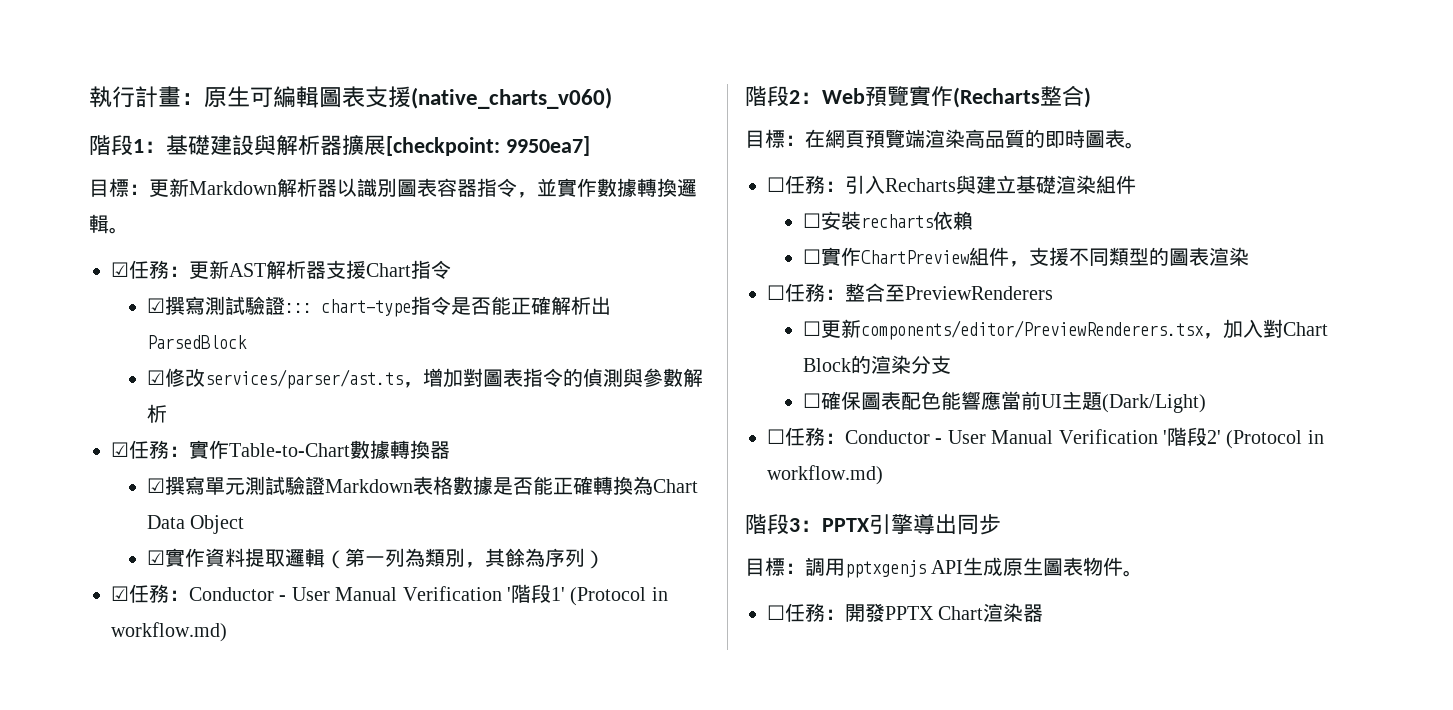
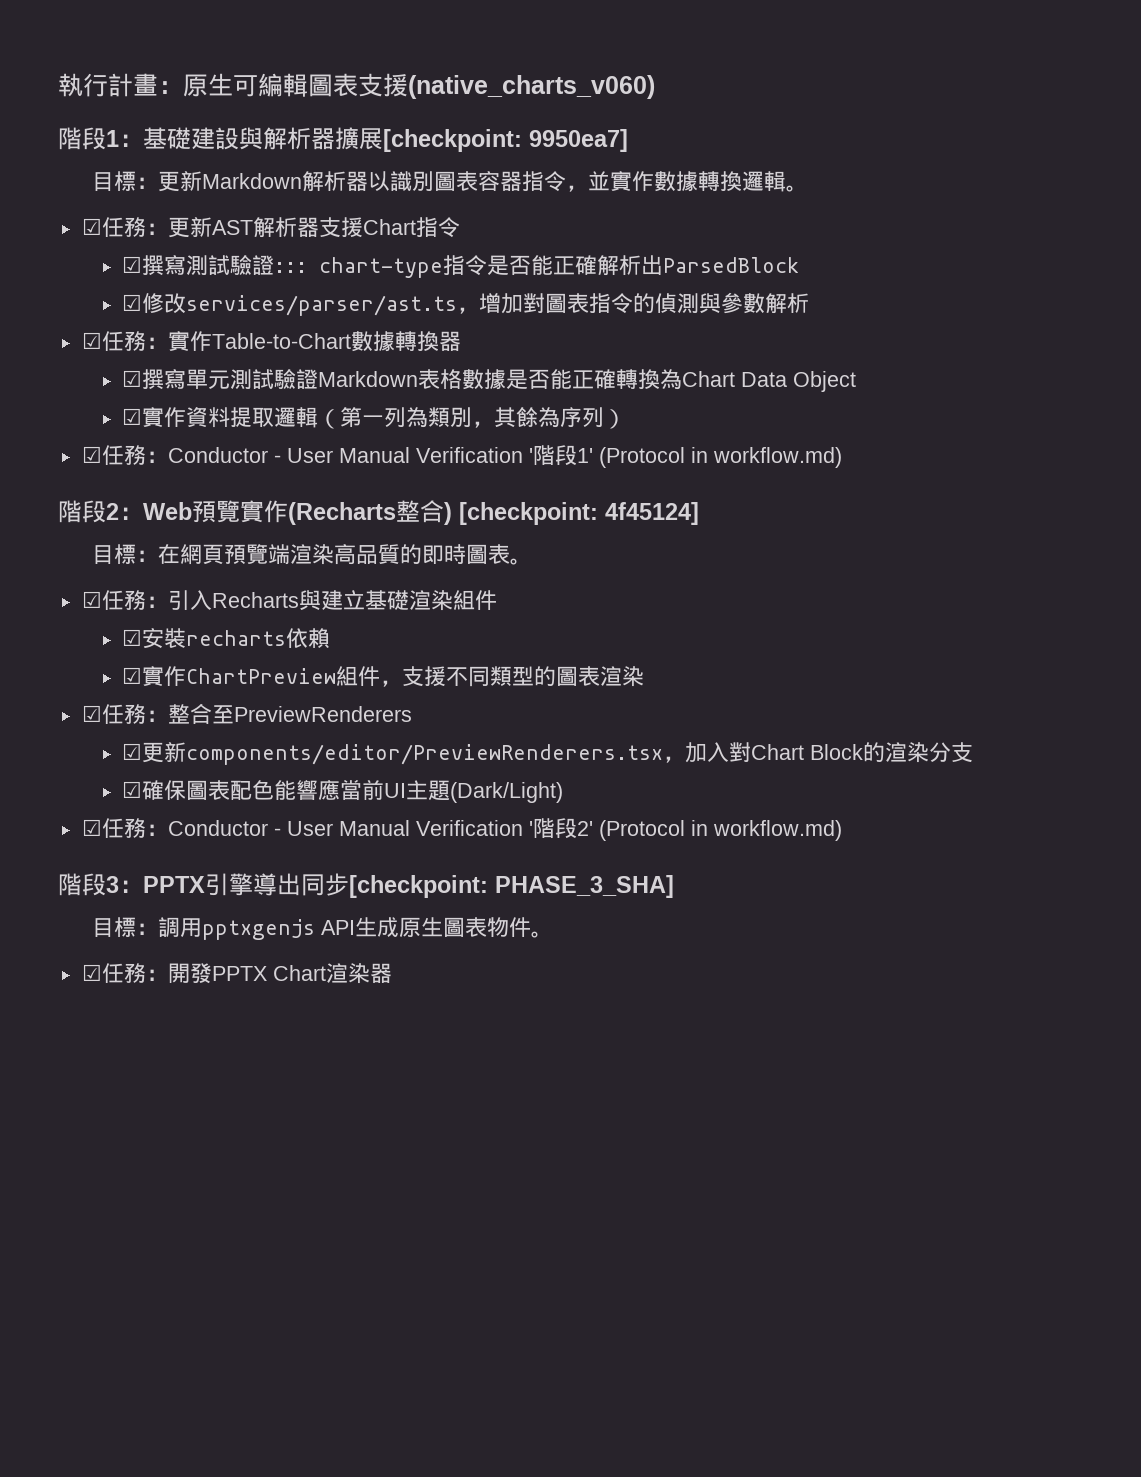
(1091, 97) none -> [459,502,699,525] [checkpoint: 4f45124]
[767,177,785,192] ☐ -> [81,591,102,608] ☑
[802,213,821,228] ☐ -> [122,629,143,646] ☑
[802,249,821,264] ☐ -> [122,667,143,684] ☑
[767,285,785,300] ☐ -> [81,705,102,722] ☑
[802,321,821,336] ☐ -> [122,743,143,760] ☑
[802,393,821,408] ☐ -> [122,781,143,798] ☑
[767,429,785,444] ☐ -> [81,819,102,836] ☑
(1001, 524) none -> [349,875,674,898] [checkpoint: PHASE_3_SHA]
[767,605,785,620] ☐ -> [81,964,102,981] ☑

